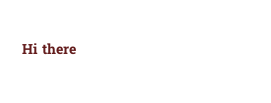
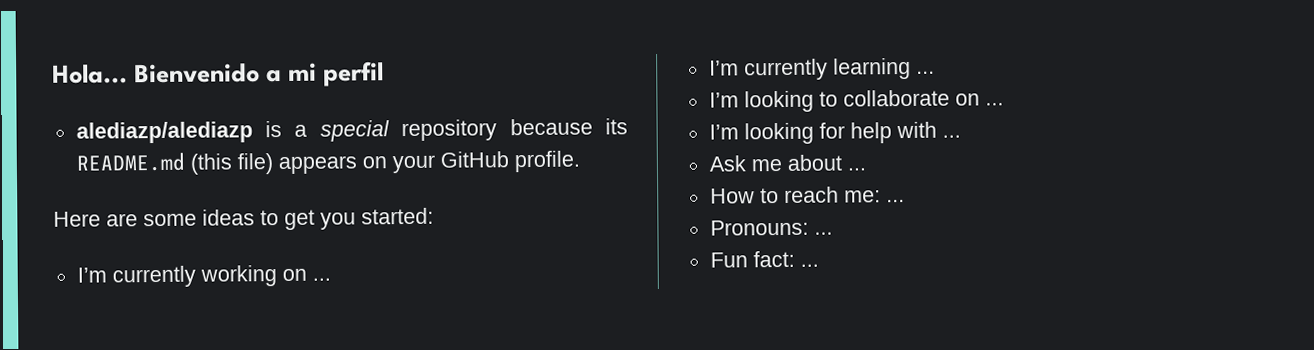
[22,43,76,55] Hi there -> [52,61,385,87] [75,118,628,144] [75,150,580,175] [53,207,434,230] [76,265,331,288] [708,57,935,81] [708,89,1004,113] [708,121,961,145] [708,154,866,172] [709,186,905,204] [709,219,833,236] [709,250,819,268] Hola... Bienvenido a mi perfil // alediazp/alediazp is a special repository because its README.md (this file) appears on your GitHub profile. // Here are some ideas to get you started: // I’m currently working on ... // I’m currently learning ... // I’m looking to collaborate on ... // I’m looking for help with ... // Ask me about ... // How to reach me: ... // Pronouns: ... // Fun fact: ...

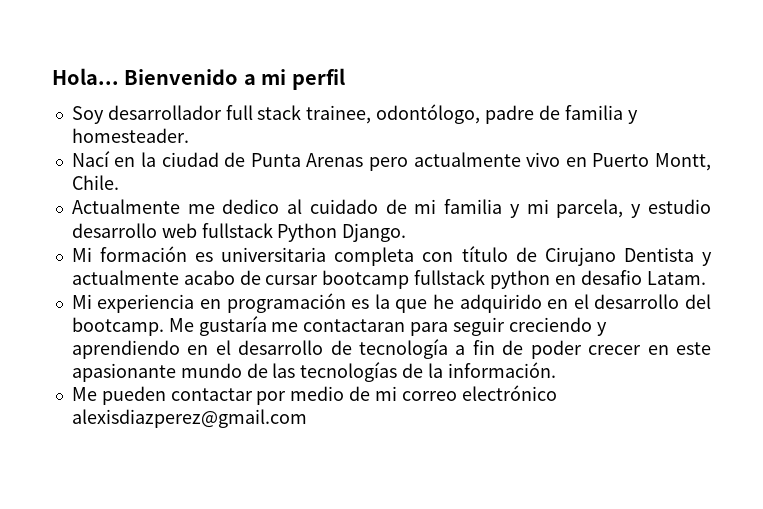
[75,118,628,144] [75,150,580,175] [53,207,434,230] [76,265,331,288] [708,57,935,81] [708,89,1004,113] [708,121,961,145] [708,154,866,172] [709,186,905,204] [709,219,833,236] [709,250,819,268] alediazp/alediazp is a special repository because its README.md (this file) appears on your GitHub profile. // Here are some ideas to get you started: // I’m currently working on ... // I’m currently learning ... // I’m looking to collaborate on ... // I’m looking for help with ... // Ask me about ... // How to reach me: ... // Pronouns: ... // Fun fact: ... -> [71,104,638,124] [71,128,189,143] [71,151,712,171] [71,175,119,190] [71,199,711,218] [71,223,407,242] [71,246,712,266] [71,270,706,289] [71,293,712,313] [71,316,607,336] [71,339,712,359] [71,362,556,382] [71,385,557,405] [71,409,307,428] Soy desarrollador full stack trainee, odontólogo, padre de familia y homesteader. // Nací en la ciudad de Punta Arenas pero actualmente vivo en Puerto Montt, Chile. // Actualmente me dedico al cuidado de mi familia y mi parcela, y estudio desarrollo web fullstack Python Django. // Mi formación es universitaria completa con título de Cirujano Dentista y actualmente acabo de cursar bootcamp fullstack python en desafio Latam. // Mi experiencia en programación es la que he adquirido en el desarrollo del bootcamp. Me gustaría me contactaran para seguir creciendo y aprendiendo en el desarrollo de tecnología a fin de poder crecer en este apasionante mundo de las tecnologías de la información. // Me pueden contactar por medio de mi correo electrónico alexisdiazperez@gmail.com

